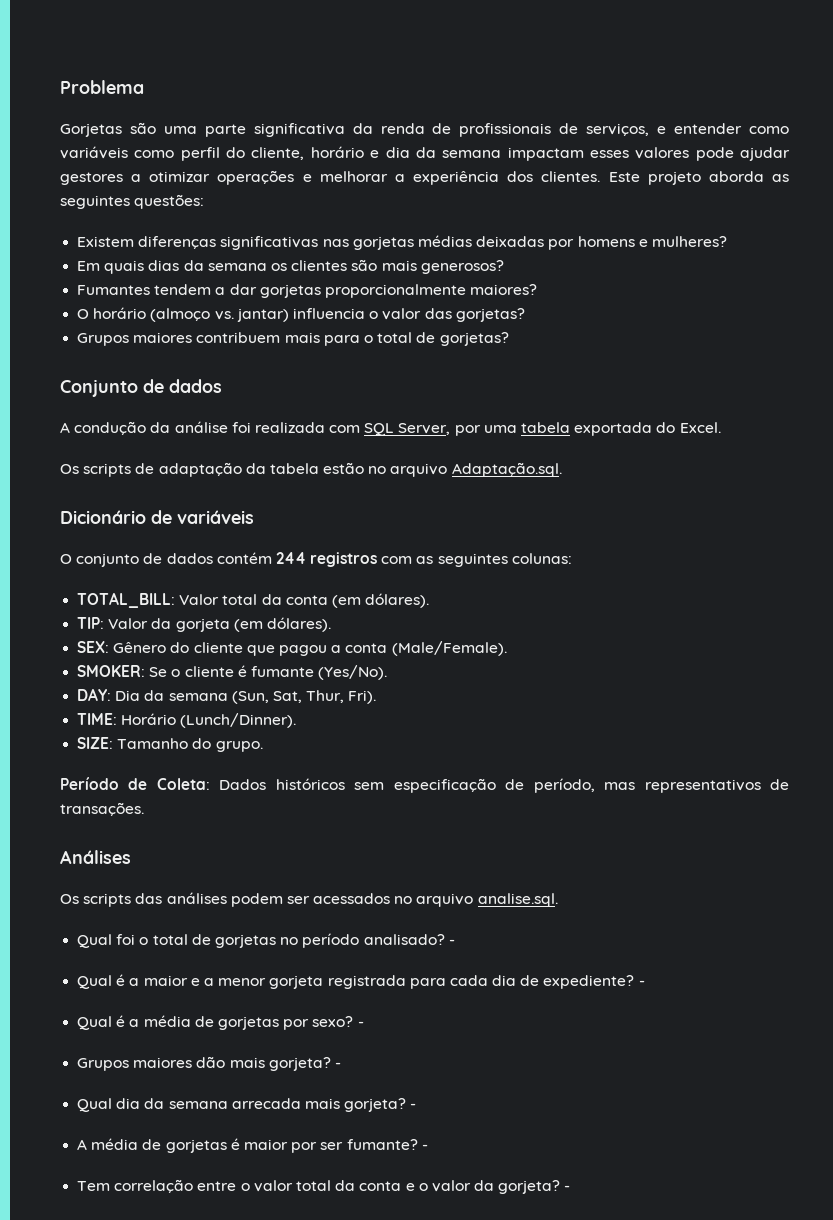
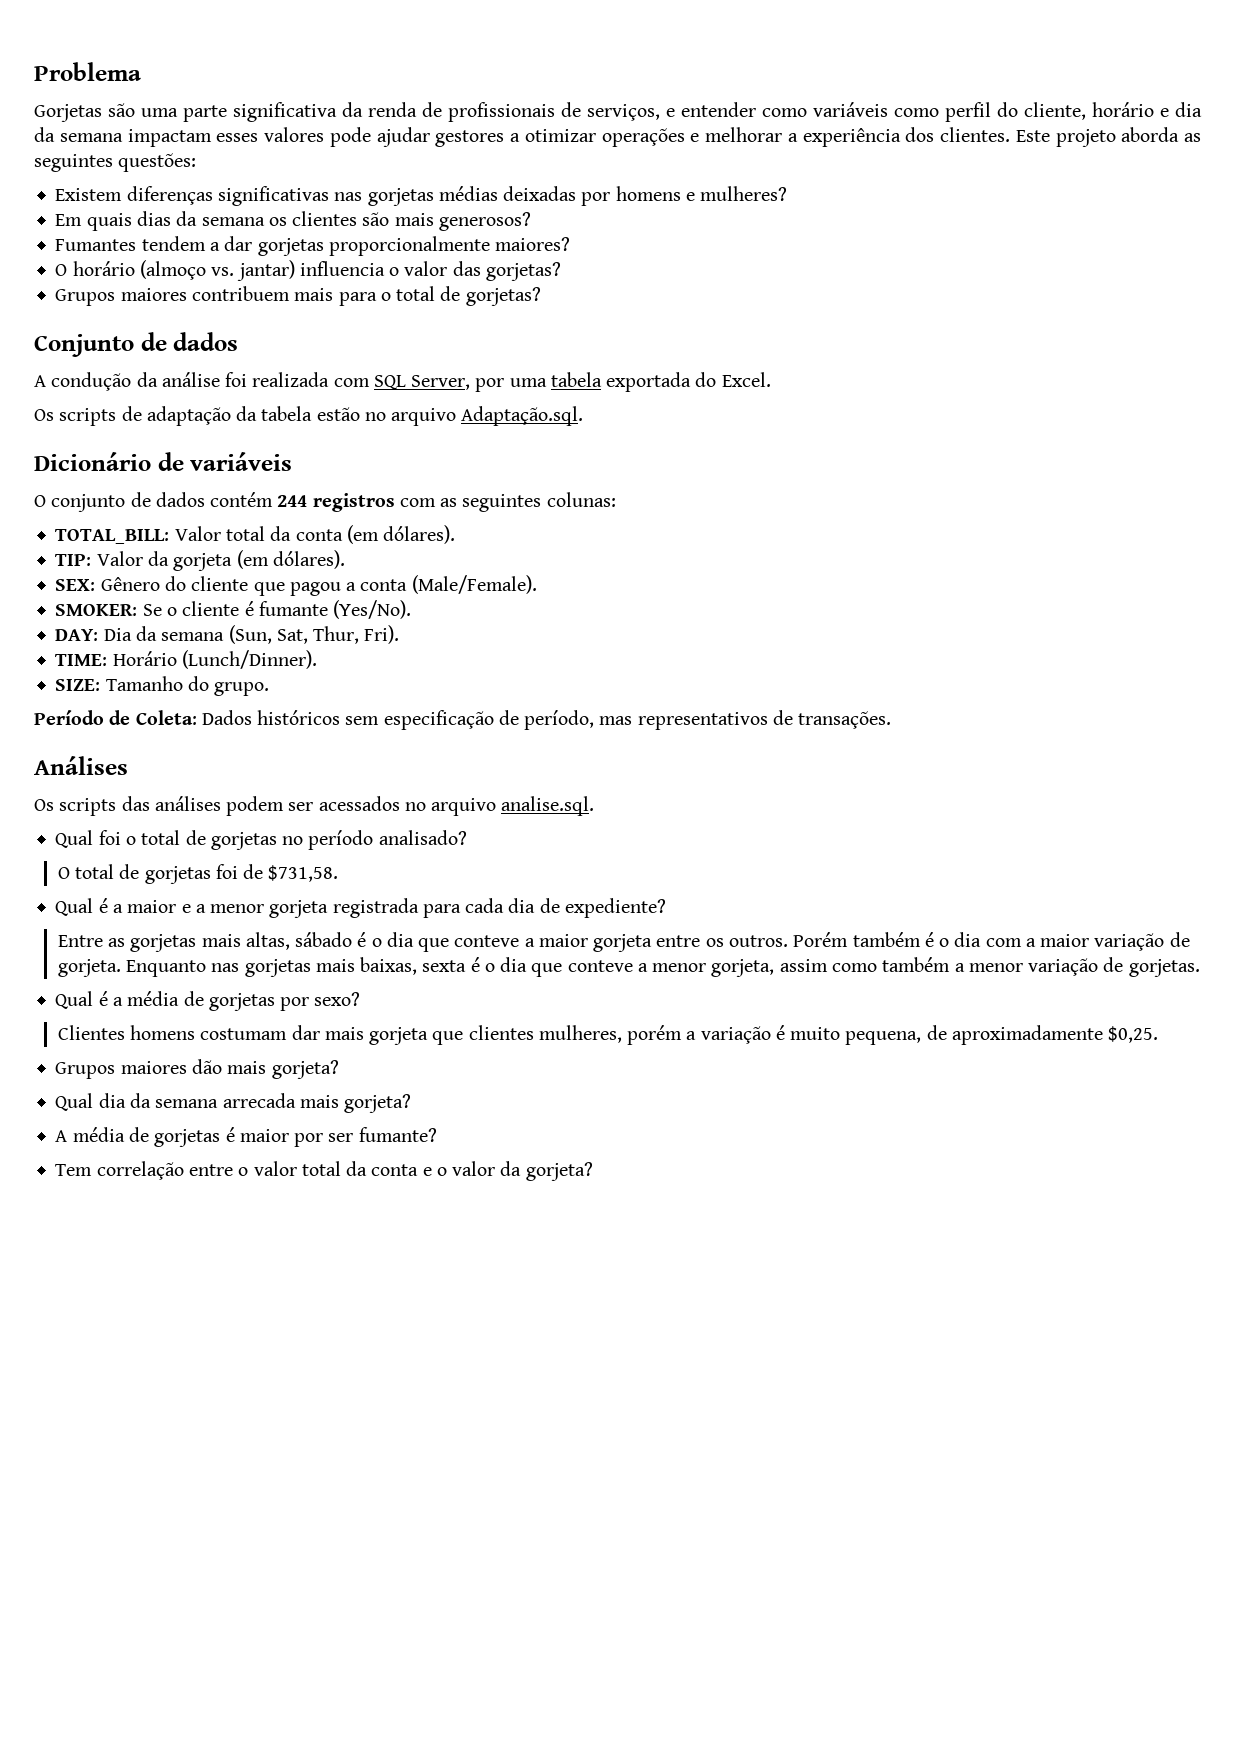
[448,939,455,945] - -> [57,864,339,884] // O total de gorjetas foi de $731,58.
[638,980,645,986] - -> [57,932,1190,952] [57,957,1200,977] // Entre as gorjetas mais altas, sábado é o dia que conteve a maior gorjeta entre os outros. Porém também é o dia com a maior variação de gorjeta. Enquanto nas gorjetas mais baixas, sexta é o dia que conteve a menor gorjeta, assim como também a menor variação de gorjetas.
[357,1021,364,1027] - -> [57,1025,1159,1045] // Clientes homens costumam dar mais gorjeta que clientes mulheres, porém a variação é muito pequena, de aproximadamente $0,25.
[334,1062,341,1068] - -> (339, 1069) none
[410,1103,417,1109] - -> (412, 1103) none
[421,1144,428,1150] - -> (437, 1134) none
[564,1185,571,1191] - -> (593, 1171) none

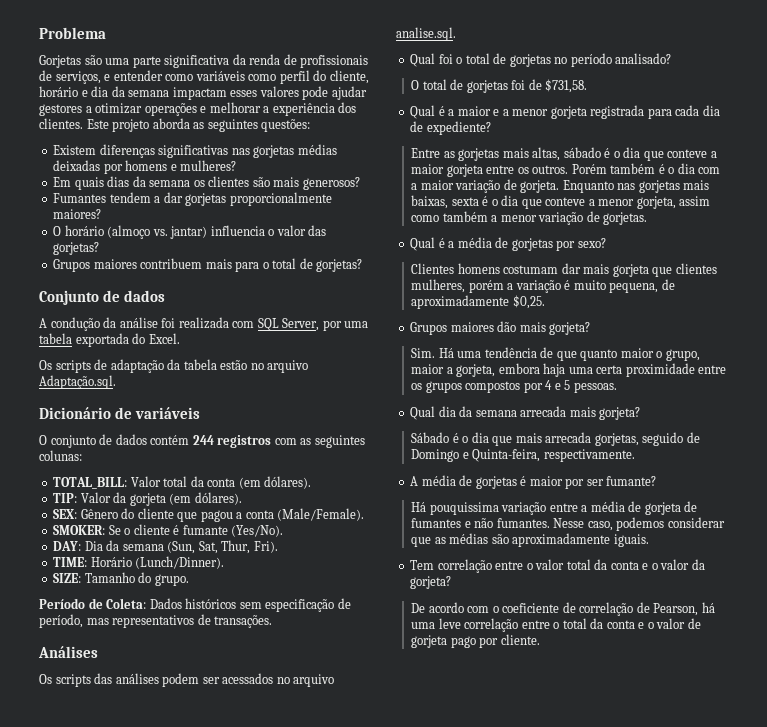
(339, 1069) none -> [411,347,700,361] [411,363,727,377] [411,380,617,393] // Sim. Há uma tendência de que quanto maior o grupo, maior a gorjeta, embora haja uma certa proximidade entre os grupos compostos por 4 e 5 pessoas.
(412, 1103) none -> [411,432,700,446] [411,449,635,462] // Sábado é o dia que mais arrecada gorjetas, seguido de Domingo e Quinta-feira, respectivamente.
(437, 1134) none -> [411,501,698,515] [411,517,725,531] [411,533,649,547] // Há pouquissima variação entre a média de gorjeta de fumantes e não fumantes. Nesse caso, podemos considerar que as médias são aproximadamente iguais.
(593, 1171) none -> [411,602,715,616] [411,618,701,632] [411,634,540,648] // De acordo com o coeficiente de correlação de Pearson, há uma leve correlação entre o total da conta e o valor de gorjeta pago por cliente.

